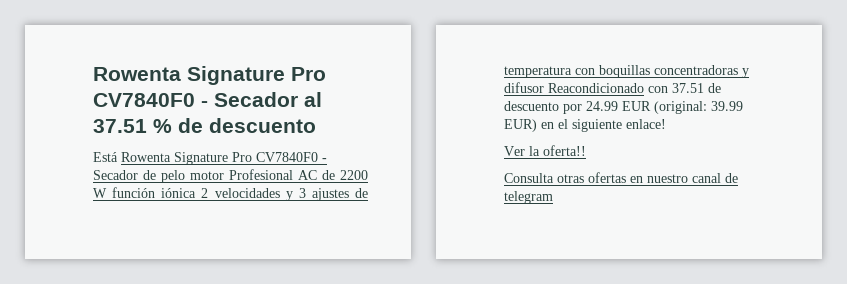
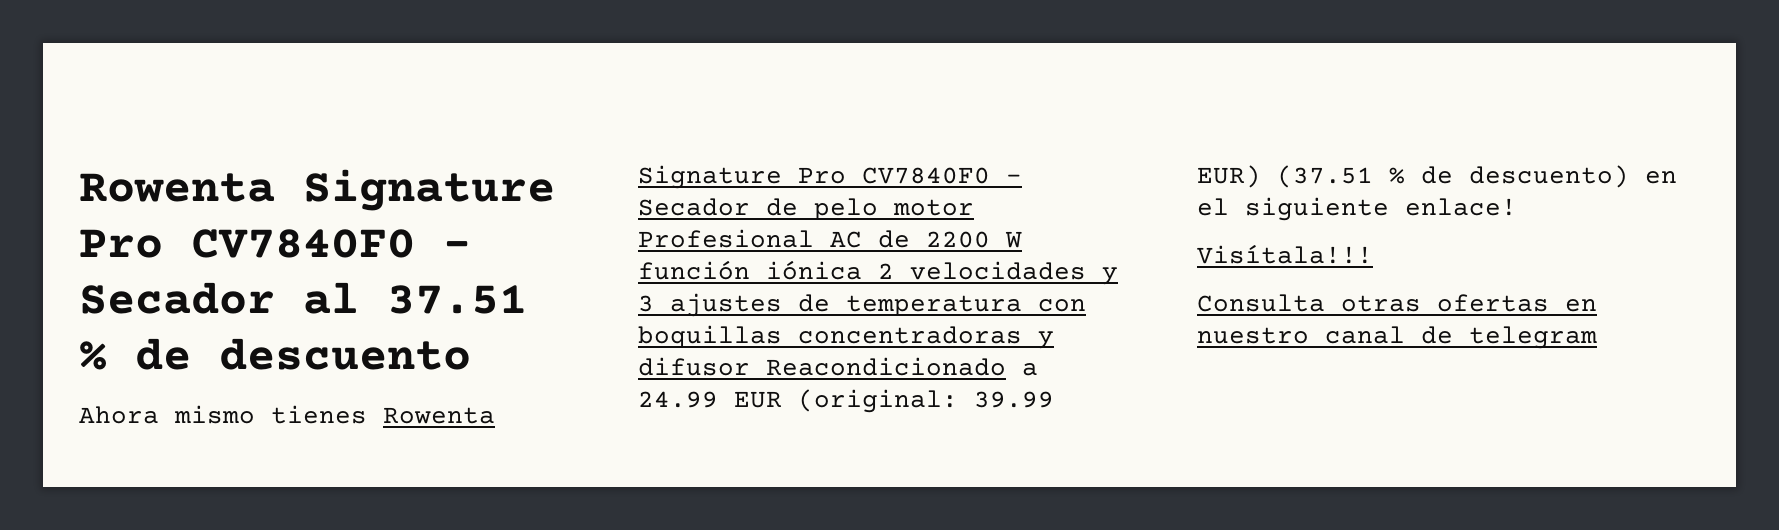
[93,152,118,162] Está -> [79,405,367,424] Ahora mismo tienes
[648,83,721,93] [504,101,582,114] con 37.51 de descuento por -> [1022,363,1038,376] a
(537, 125) none -> [1277,165,1629,188] (37.51 % de descuento)
[504,145,586,156] Ver la oferta!! -> [1197,244,1373,264] Visítala!!!

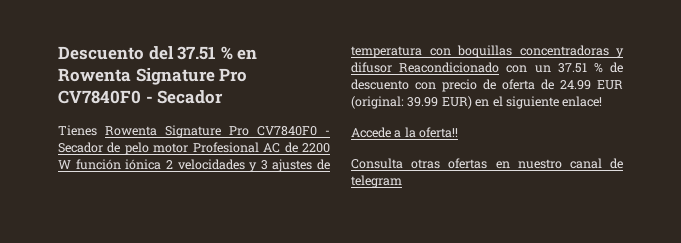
[79,169,555,211] [79,229,471,258] [79,282,527,314] [79,338,471,370] [79,405,367,424] Rowenta Signature Pro CV7840F0 - Secador al 37.51 % de descuento // Ahora mismo tienes -> [58,46,258,60] [58,68,248,85] [58,90,224,104] [58,125,97,136] Descuento del 37.51 % en Rowenta Signature Pro CV7840F0 - Secador // Tienes
[1022,363,1038,376] a -> [506,62,623,73] [351,79,554,92] con un 37.51 % de descuento con precio de oferta de
[1277,165,1629,188] (37.51 % de descuento) -> (472, 102) none
[1197,244,1373,264] Visítala!!! -> [351,127,459,138] Accede a la oferta!!

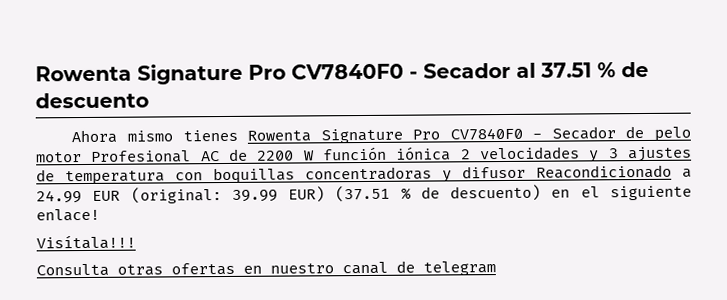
[58,46,258,60] [58,68,248,85] [58,90,224,104] [58,125,97,136] Descuento del 37.51 % en Rowenta Signature Pro CV7840F0 - Secador // Tienes -> [35,61,649,85] [35,92,149,109] [71,129,238,144] Rowenta Signature Pro CV7840F0 - Secador al 37.51 % de descuento // Ahora mismo tienes
[506,62,623,73] [351,79,554,92] con un 37.51 % de descuento con precio de oferta de -> [682,168,692,178] a
(472, 102) none -> [335,184,542,203] (37.51 % de descuento)
[351,127,459,138] Accede a la oferta!! -> [36,234,136,250] Visítala!!!

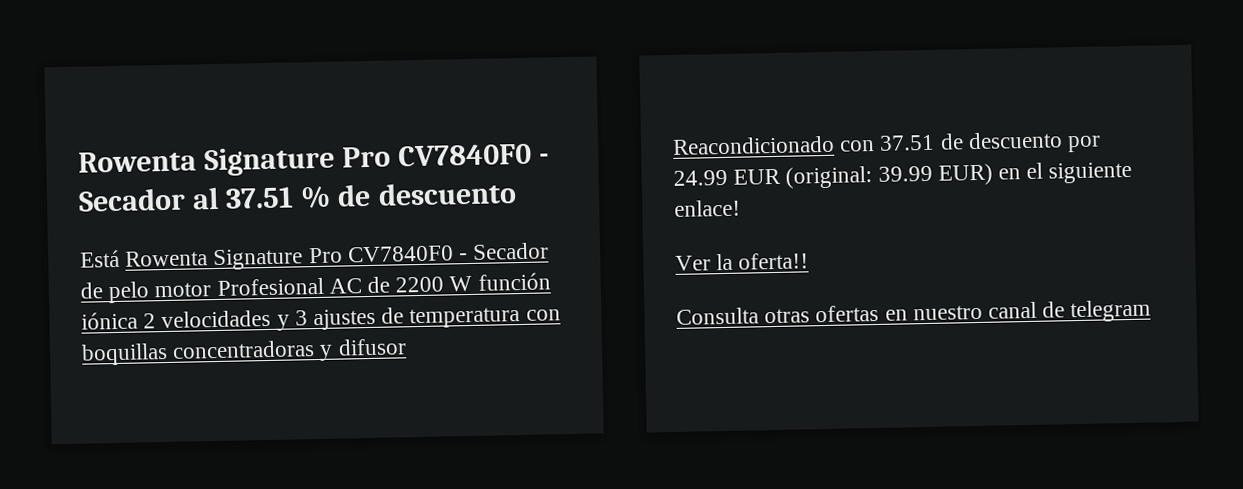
[71,129,238,144] Ahora mismo tienes -> [80,249,120,268] Está
[682,168,692,178] a -> [839,131,1102,153] con 37.51 de descuento por
[335,184,542,203] (37.51 % de descuento) -> (993, 174) none
[36,234,136,250] Visítala!!! -> [675,252,810,271] Ver la oferta!!

